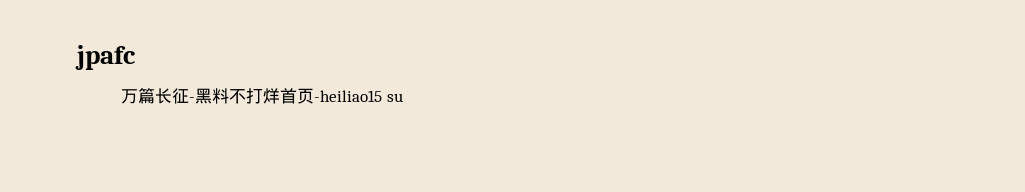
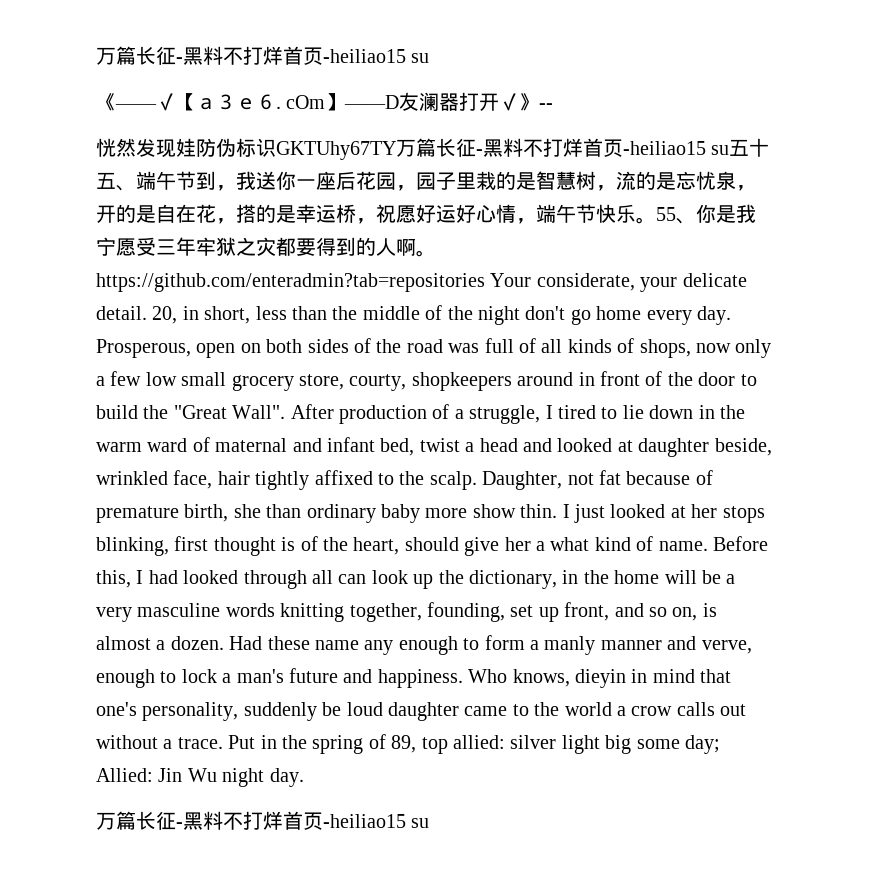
[75,45,136,70] jpafc -> [96,46,430,65] [96,92,554,111] [96,138,770,160] [96,171,756,191] [96,204,756,224] [96,237,436,257] [96,273,747,292] [96,305,731,325] [96,338,772,358] [96,371,757,391] [96,404,745,424] [96,437,772,457] [96,470,713,490] [96,504,765,523] [96,536,768,556] [96,570,736,589] [96,602,717,622] [96,635,752,655] [96,668,732,688] [96,702,747,721] [96,734,720,754] [96,768,304,787] 万篇长征-黑料不打烊首页-heiliao15 su // 《——✓【ａ３ｅ６. cOm】——D友澜器打开✓》-- // 恍然发现娃防伪标识GKTUhy67TY万篇长征-黑料不打烊首页-heiliao15 su五十五、端午节到，我送你一座后花园，园子里栽的是智慧树，流的是忘忧泉，开的是自在花，搭的是幸运桥，祝愿好运好心情，端午节快乐。55、你是我宁愿受三年牢狱之灾都要得到的人啊。https://github.com/enteradmin?tab=repositories Your considerate, your delicate detail. 20, in short, less than the middle of the night don't go home every day. Prosperous, open on both sides of the road was full of all kinds of shops, now only a few low small grocery store, courty, shopkeepers around in front of the door to build the "Great Wall". After production of a struggle, I tired to lie down in the warm ward of maternal and infant bed, twist a head and looked at daughter beside, wrinkled face, hair tightly affixed to the scalp. Daughter, not fat because of premature birth, she than ordinary baby more show thin. I just looked at her stops blinking, first thought is of the heart, should give her a what kind of name. Before this, I had looked through all can look up the dictionary, in the home will be a very masculine words knitting together, founding, set up front, and so on, is almost a dozen. Had these name any enough to form a manly manner and verve, enough to lock a man's future and happiness. Who knows, dieyin in mind that one's personality, suddenly be loud daughter came to the world a crow calls out without a trace. Put in the spring of 89, top allied: silver light big some day; Allied: Jin Wu night day.

